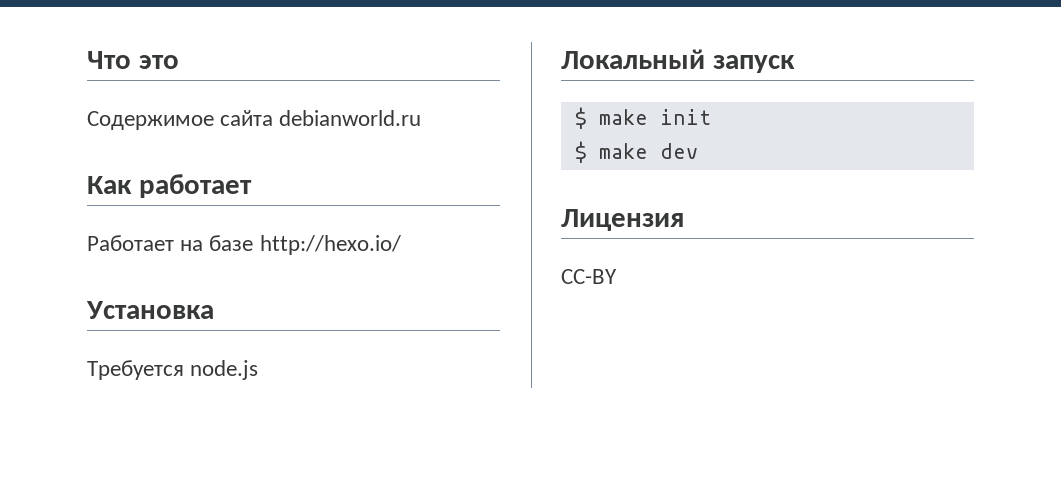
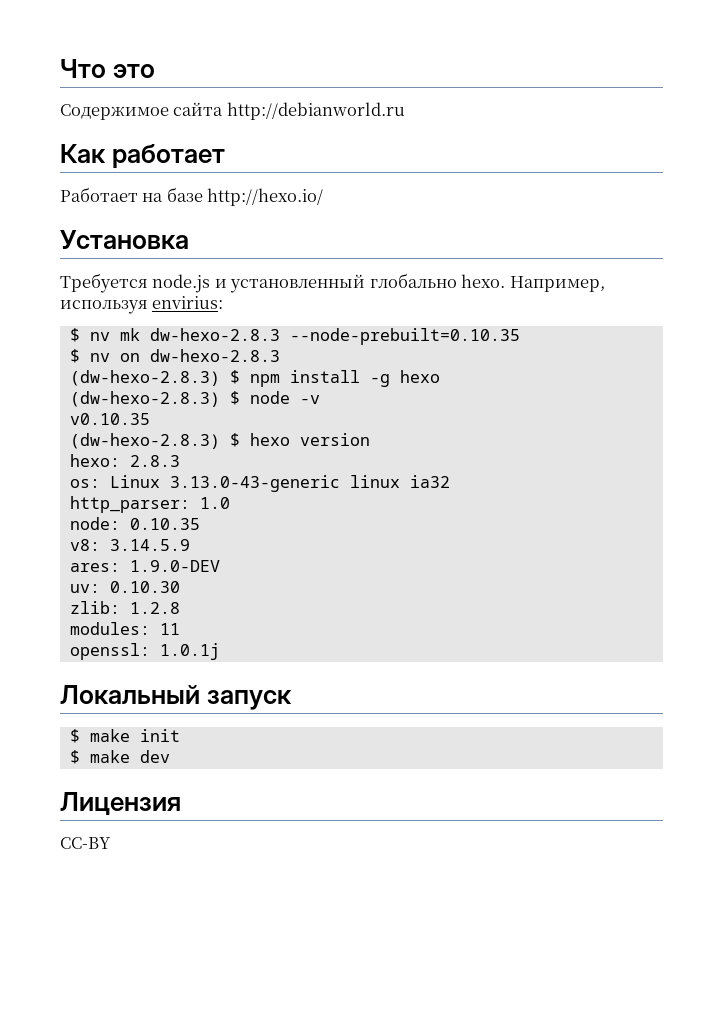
[279,110,422,126] debianworld.ru -> [226,102,405,120] http://debianworld.ru
(259, 370) none -> [214,273,605,293] [60,296,224,314] [69,328,520,345] [69,349,280,363] [69,370,440,387] [69,391,320,407] [69,413,150,425] [69,433,370,449] [69,454,180,467] [69,475,450,492] [69,496,230,513] [69,517,200,530] [69,539,190,551] [69,560,220,572] [69,581,180,593] [69,601,180,614] [69,622,180,635] [69,643,220,660] и установленный глобально hexo. Например, используя envirius: // $ nv mk dw-hexo-2.8.3 --node-prebuilt=0.10.35 // $ nv on dw-hexo-2.8.3 // (dw-hexo-2.8.3) $ npm install -g hexo // (dw-hexo-2.8.3) $ node -v // v0.10.35 // (dw-hexo-2.8.3) $ hexo version // hexo: 2.8.3 // os: Linux 3.13.0-43-generic linux ia32 // http_parser: 1.0 // node: 0.10.35 // v8: 3.14.5.9 // ares: 1.9.0-DEV // uv: 0.10.30 // zlib: 1.2.8 // modules: 11 // openssl: 1.0.1j

